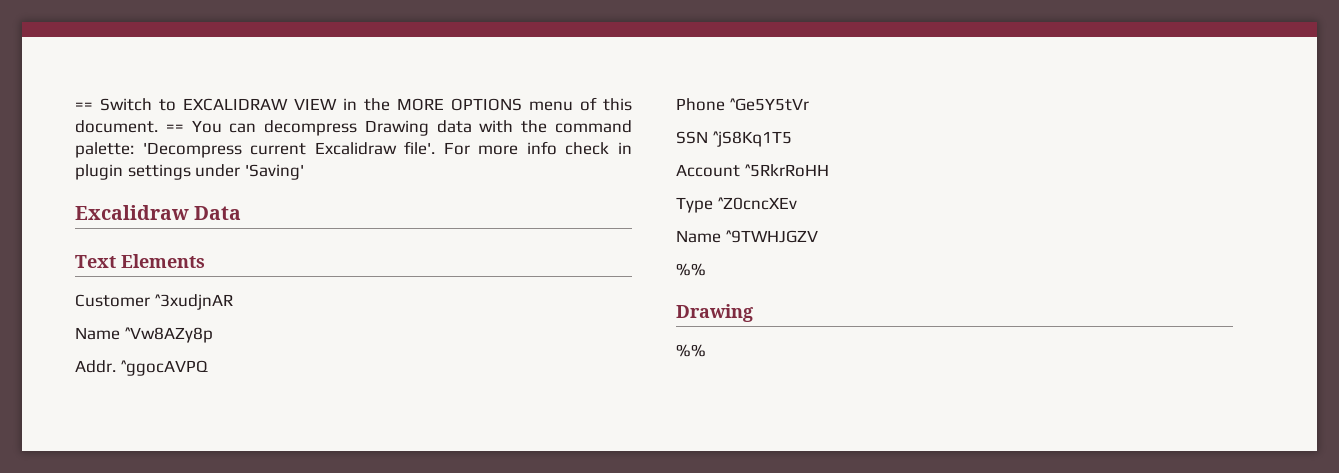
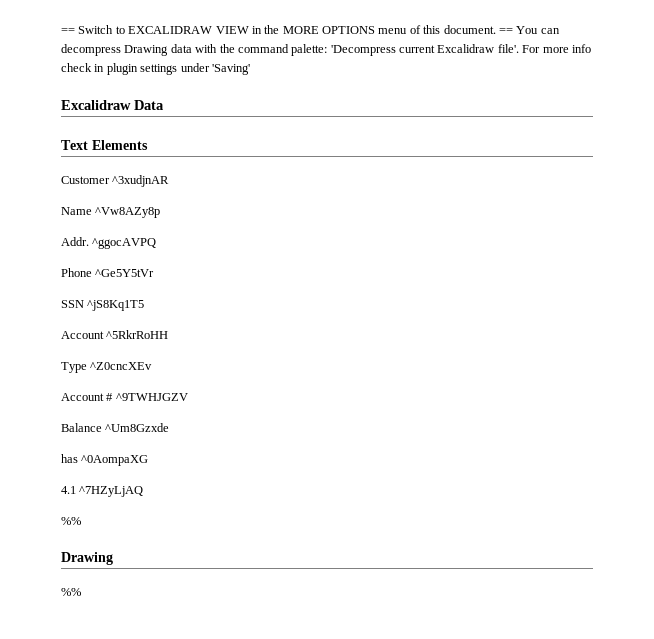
[676,230,721,243] Name -> [61,393,114,401] Account #
(818, 236) none -> [61,423,170,432] [61,454,149,466] [61,486,144,497] // Balance ^Um8Gzxde // has ^0AompaXG // 4.1 ^7HZyLjAQ

